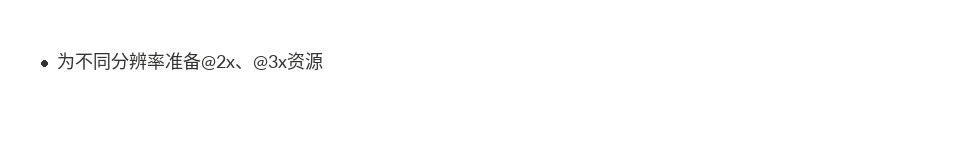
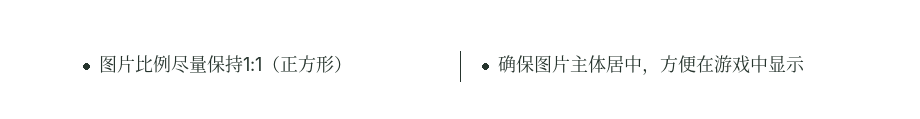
[56,52,323,71] 为不同分辨率准备@2x、@3x资源 -> [98,55,352,74] [497,55,805,75] 图片比例尽量保持1:1（正方形） // 确保图片主体居中，方便在游戏中显示

